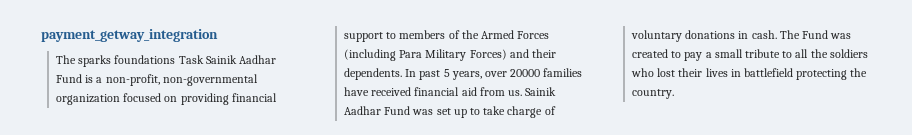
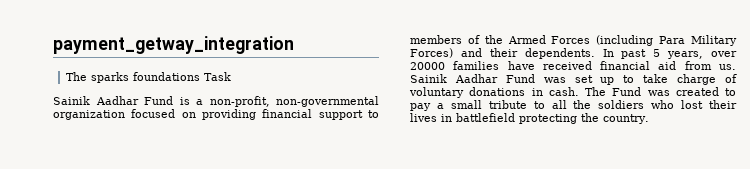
(204, 59) none -> (231, 76) //

